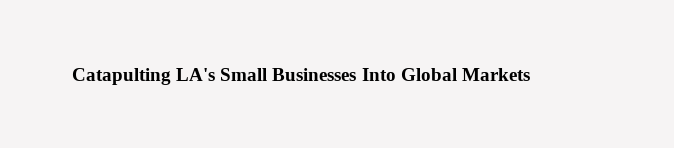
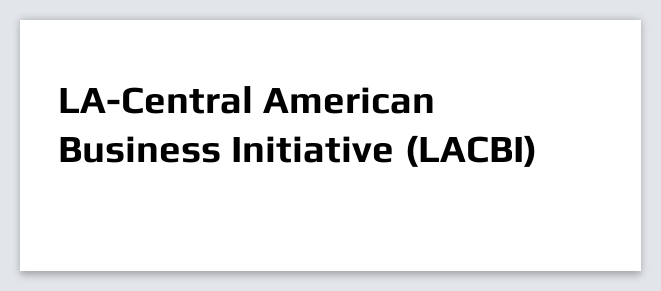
[72,68,530,85] Catapulting LA's Small Businesses Into Global Markets -> [58,86,436,114] [58,135,537,167] LA-Central American Business Initiative (LACBI)

